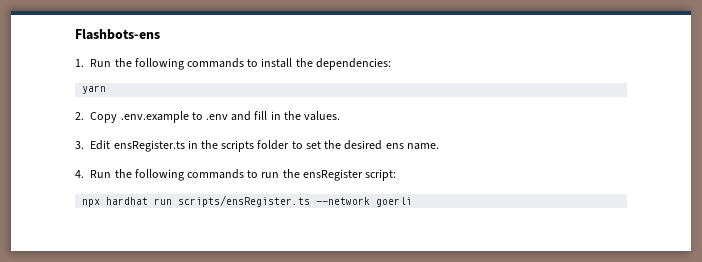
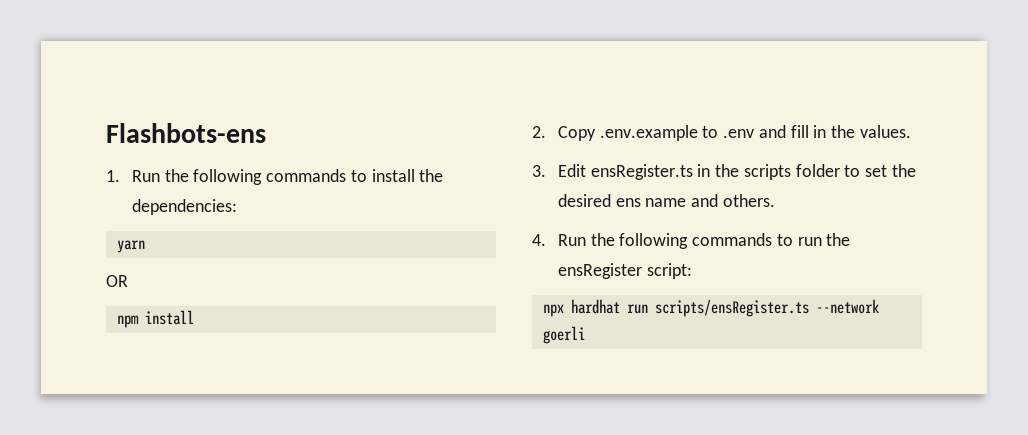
(107, 89) none -> [106,275,128,287] [116,310,194,328] // OR // npm install
[406,143,439,150] name. -> [645,194,775,207] name and others.

